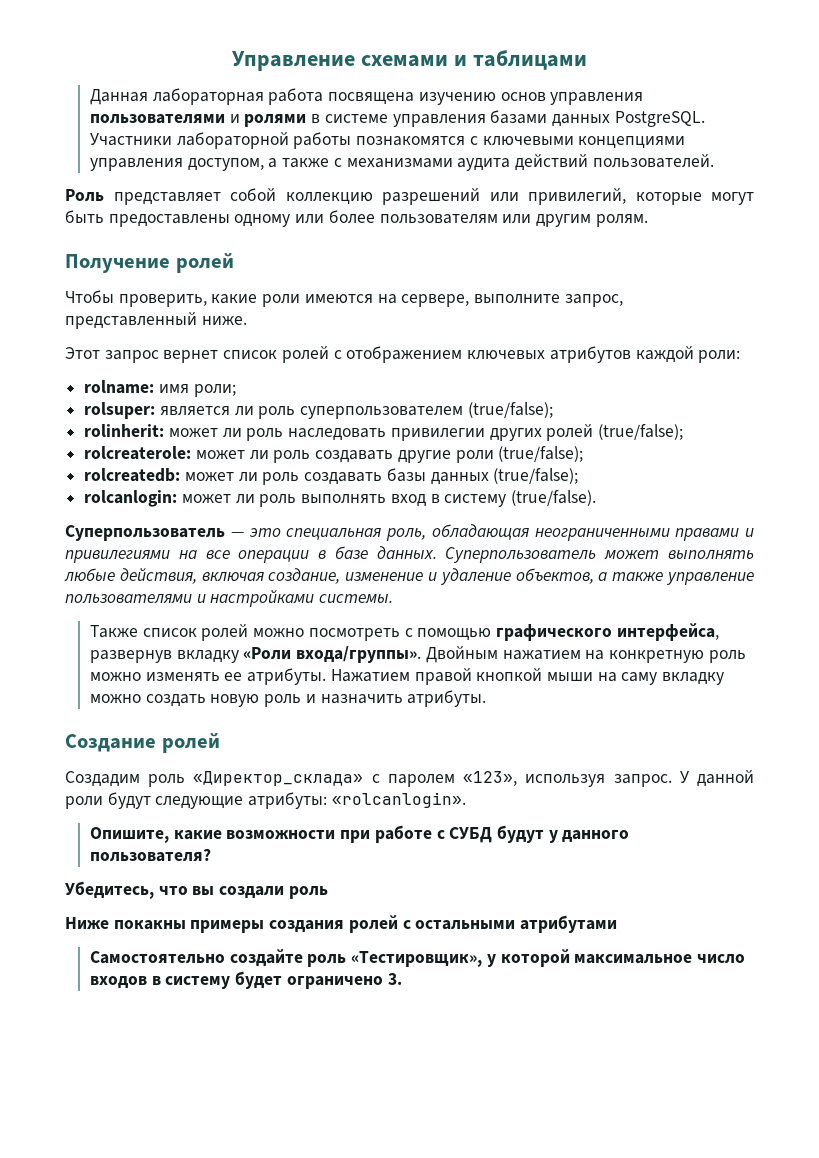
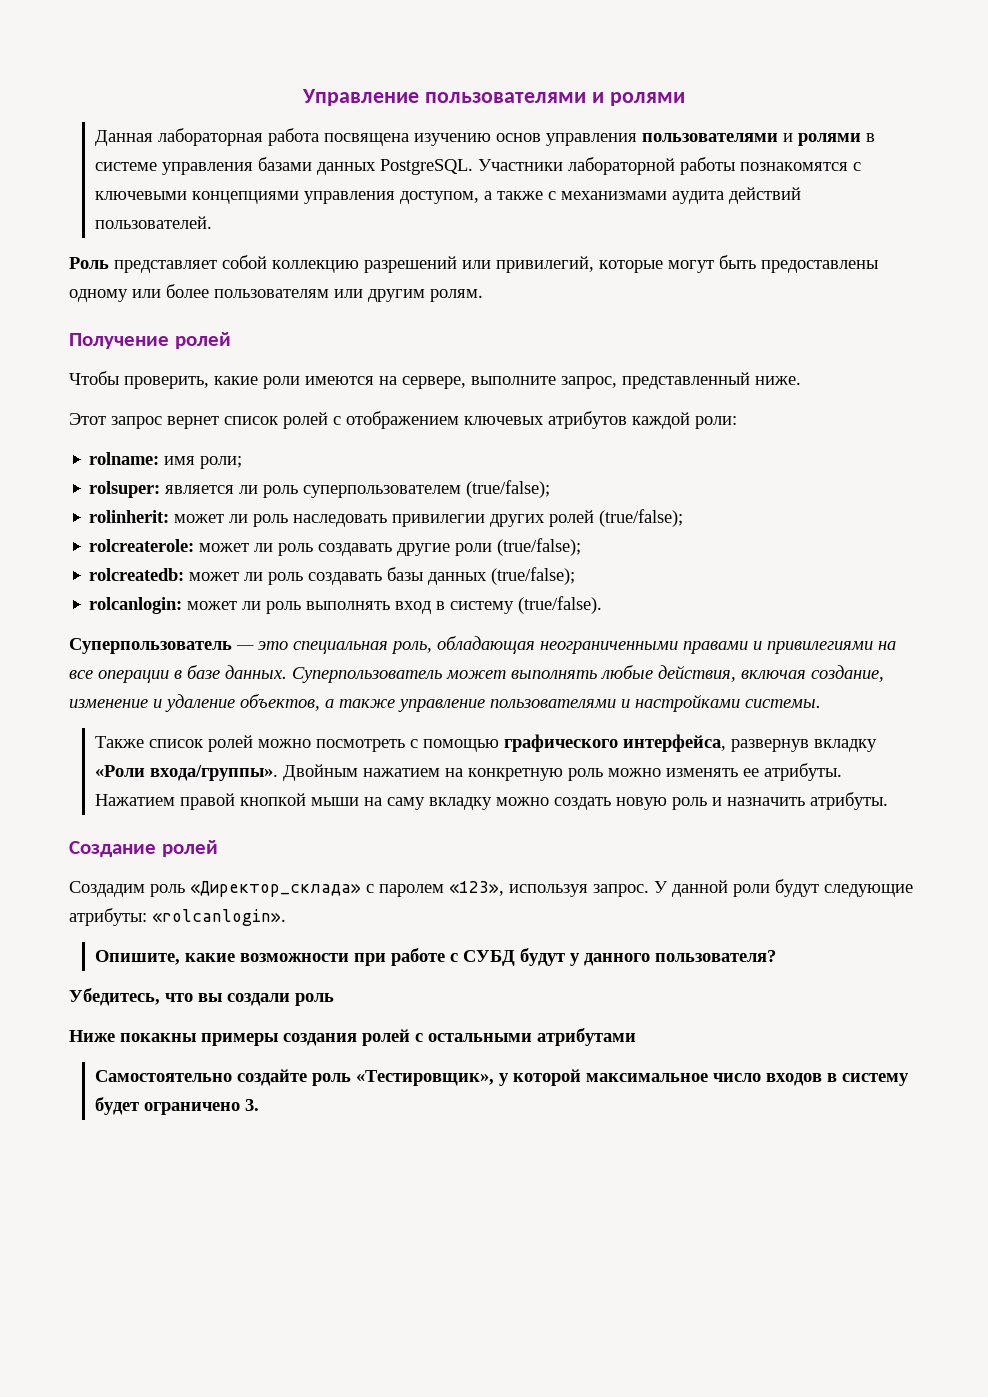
[361,49,587,70] схемами и таблицами -> [425,92,685,106] пользователями и ролями

